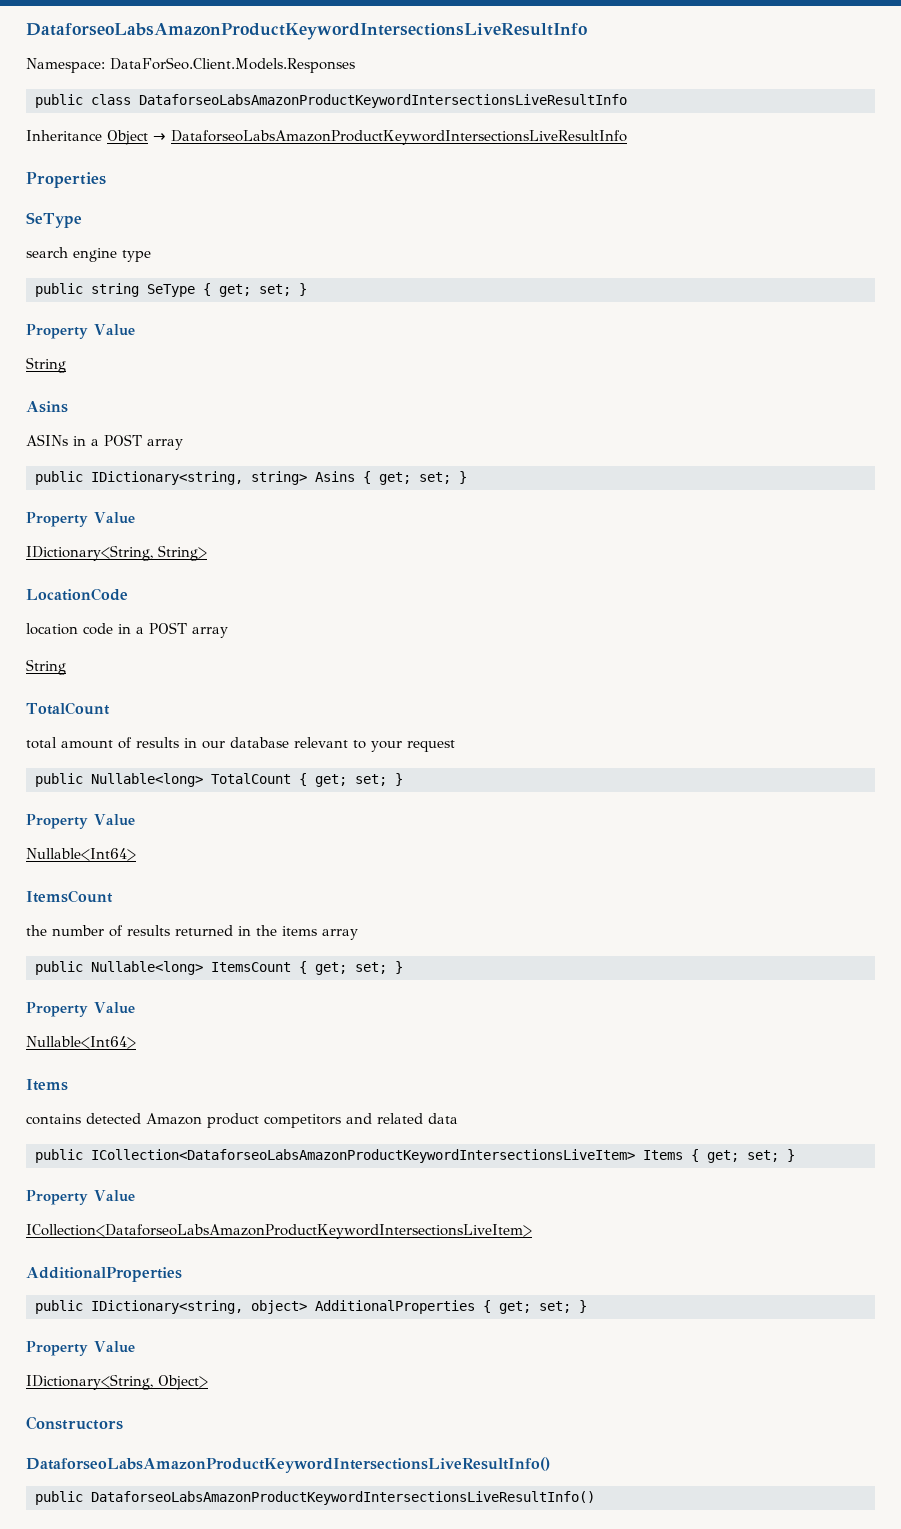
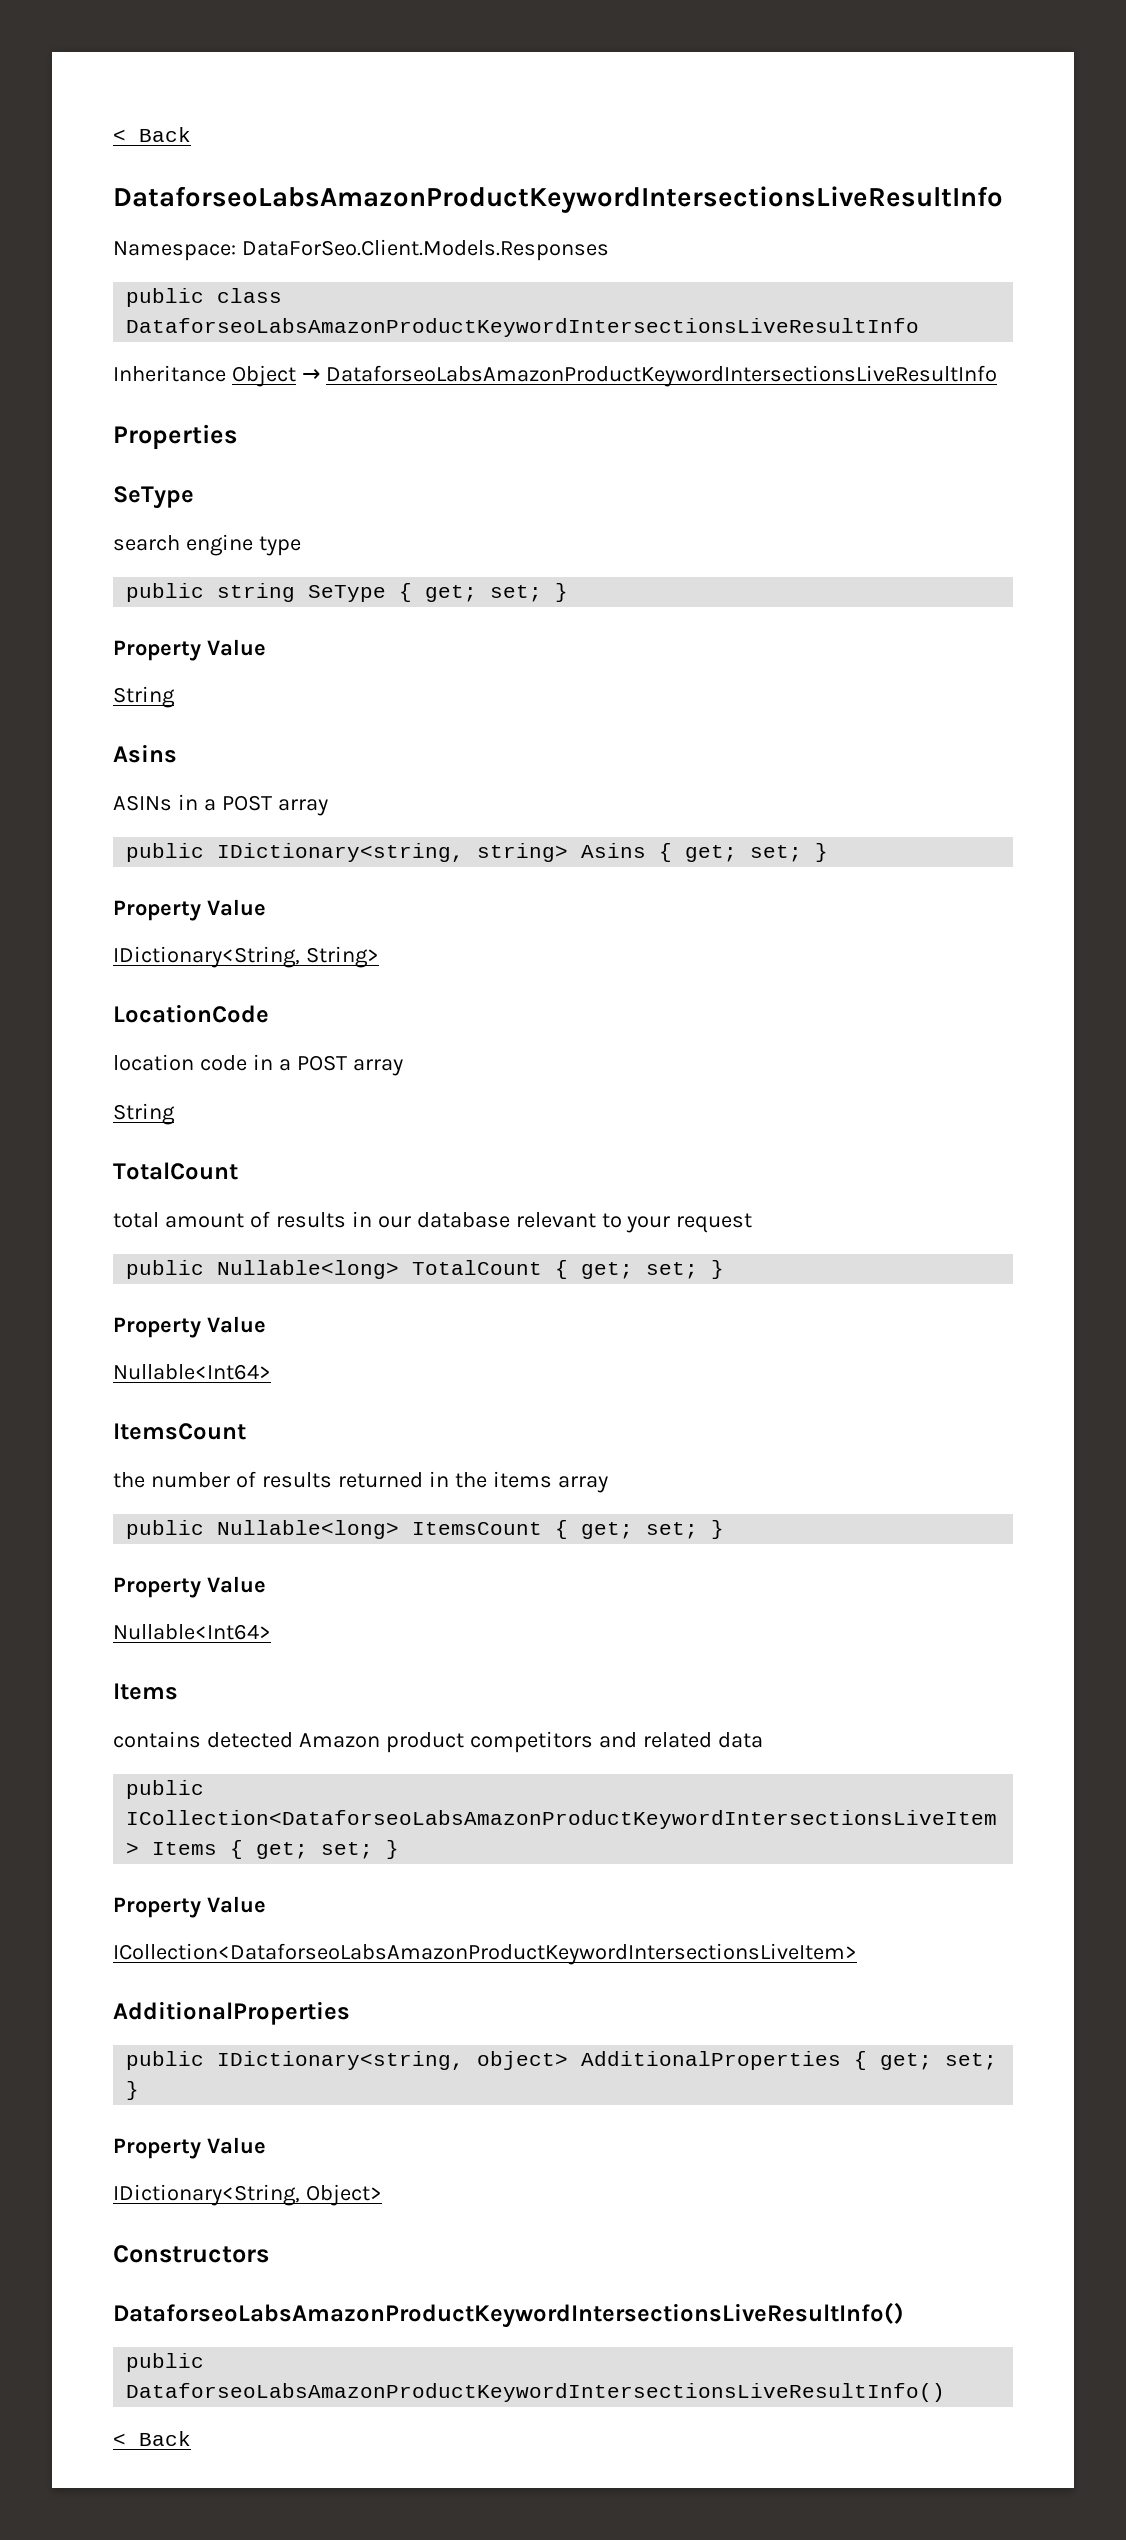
(26, 31) none -> [113,127,191,142] < Back //
(595, 1498) none -> [113,2431,191,2446] // < Back

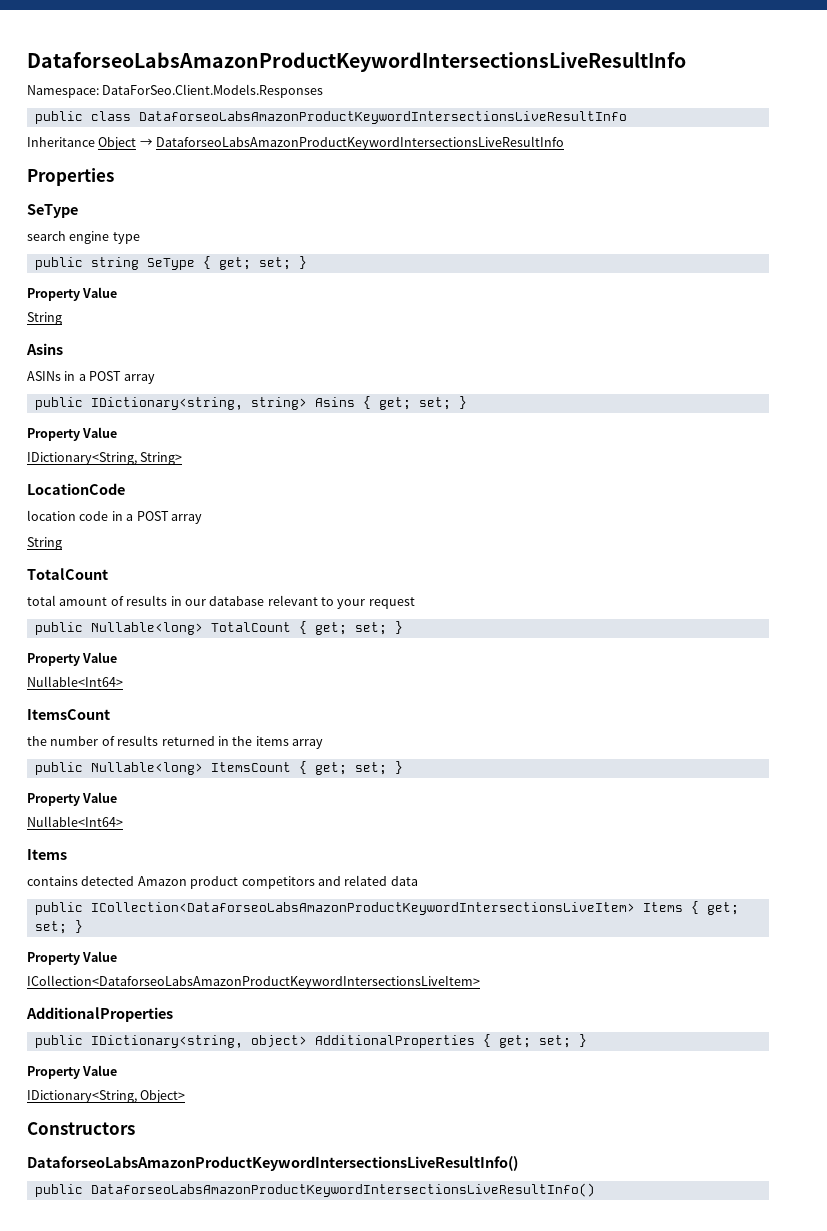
[113,127,191,142] < Back // -> (27, 62) none
[113,2431,191,2446] // < Back -> (595, 1190) none

